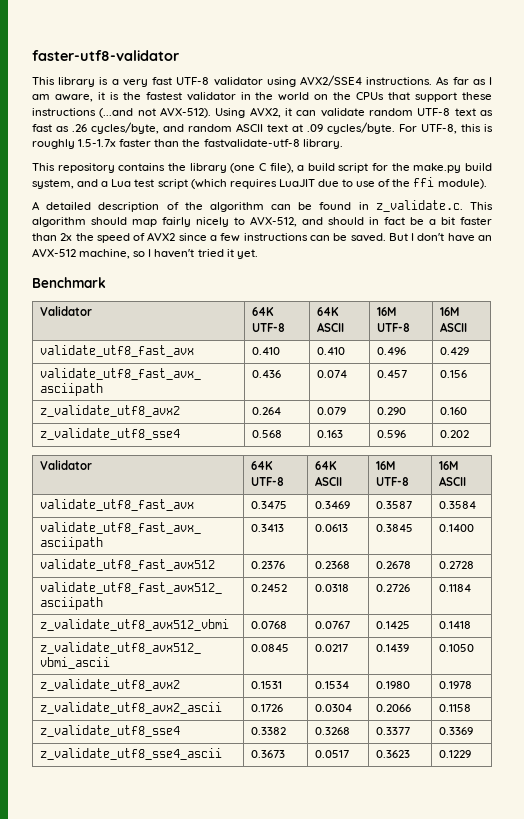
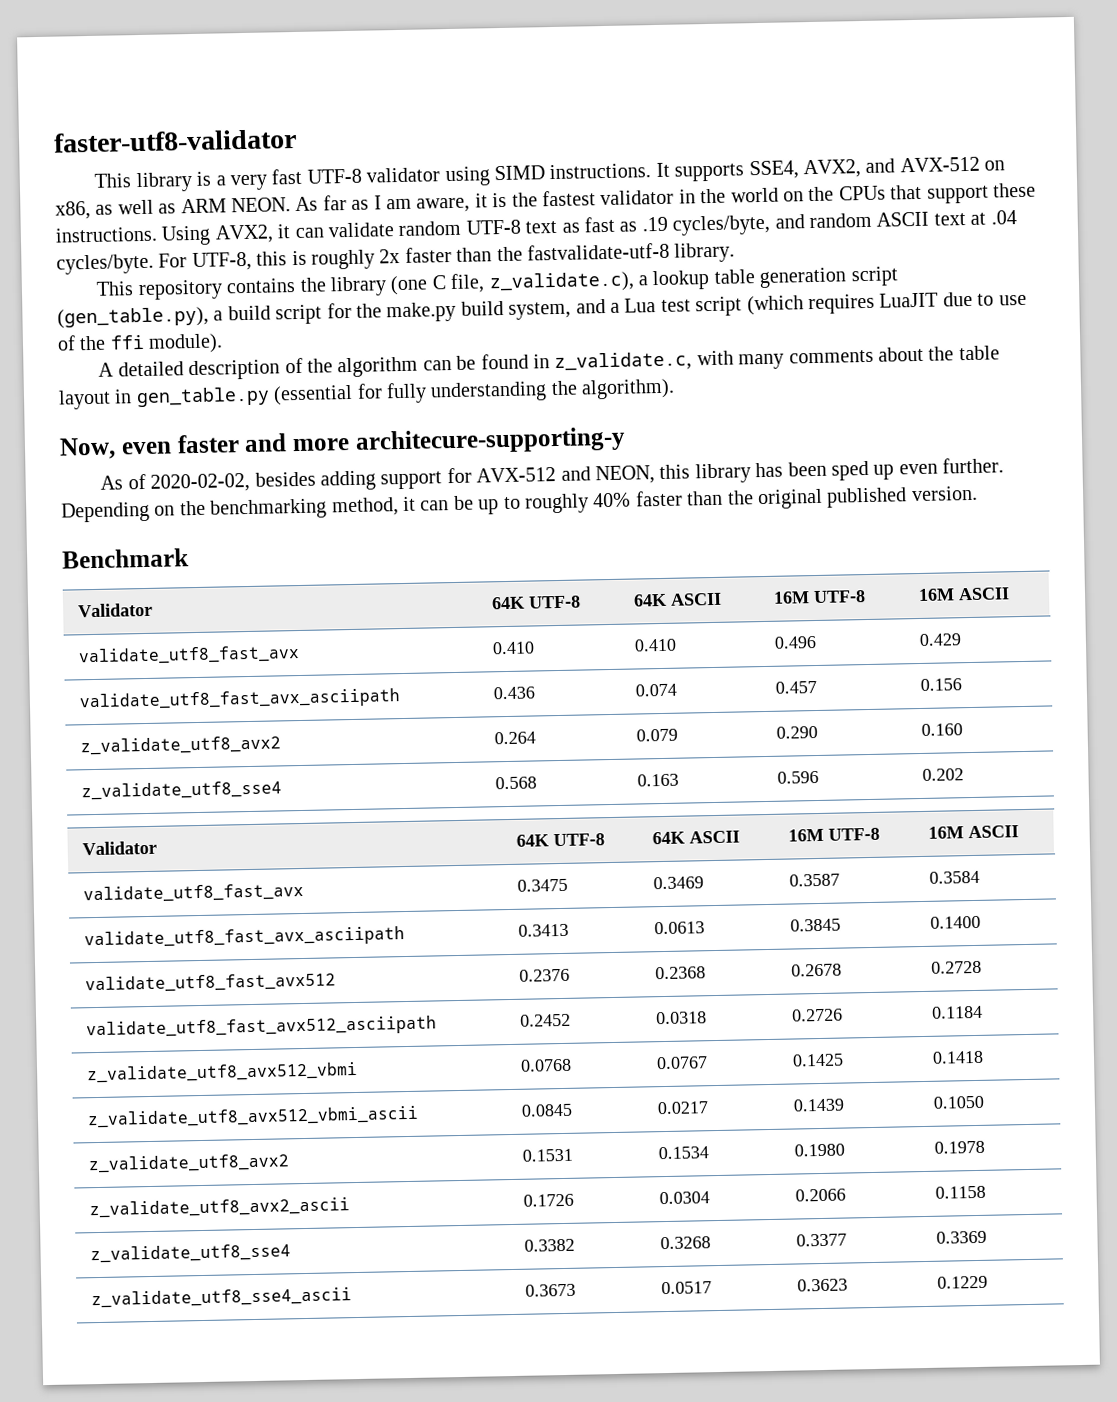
[299,75,433,86] AVX2/SSE4 instructions. -> [493,156,1006,182] [55,197,291,220] SIMD instructions. It supports SSE4, AVX2, and AVX-512 on x86, as well as ARM NEON.
[32,107,211,118] instructions (...and not AVX-512). -> [55,226,158,243] instructions.
[72,124,87,132] .26 -> [641,216,668,232] .19
[307,124,323,132] .09 -> [990,210,1017,225] .04
[78,139,117,147] 1.5-1.7x -> [379,248,401,264] 2x
[269,163,294,173] file), -> [450,266,899,294] [57,306,209,329] file, z_validate.c), a lookup table generation script (gen_table.py),
[375,200,494,212] [32,216,492,227] [32,232,493,243] [32,248,258,259] z_validate.c. This algorithm should map fairly nicely to AVX-512, and should in fact be a bit faster than 2x the speed of AVX2 since a few instructions can be saved. But I don't have an AVX-512 machine, so I haven't tried it yet. -> [554,345,1000,373] [58,378,676,410] [59,426,626,460] [100,457,1005,493] [61,485,978,523] z_validate.c, with many comments about the table layout in gen_table.py (essential for fully understanding the algorithm). // Now, even faster and more architecure-supporting-y // As of 2020-02-02, besides adding support for AVX-512 and NEON, this library has been sped up even further. Depending on the benchmarking method, it can be up to roughly 40% faster than the original published version.

